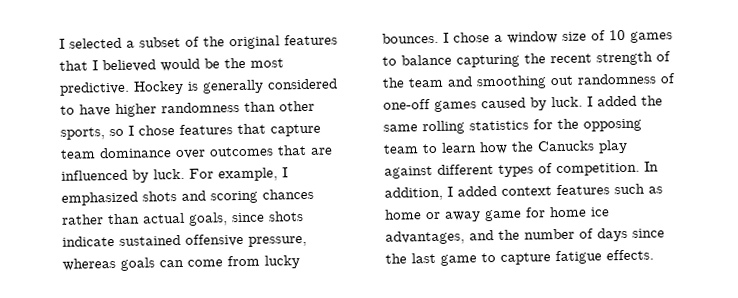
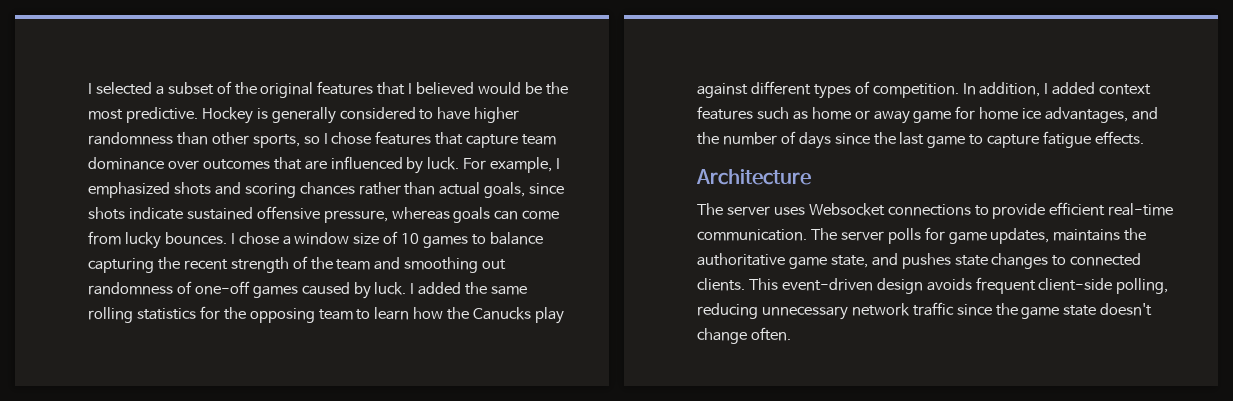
(654, 255) none -> [696,169,811,185] [697,202,1174,219] [697,227,1147,244] [697,253,1142,269] [697,277,1169,294] [697,302,1153,320] [697,327,791,344] // Architecture // The server uses Websocket connections to provide efficient real-time communication. The server polls for game updates, maintains the authoritative game state, and pushes state changes to connected clients. This event-driven design avoids frequent client-side polling, reducing unnecessary network traffic since the game state doesn't change often.

